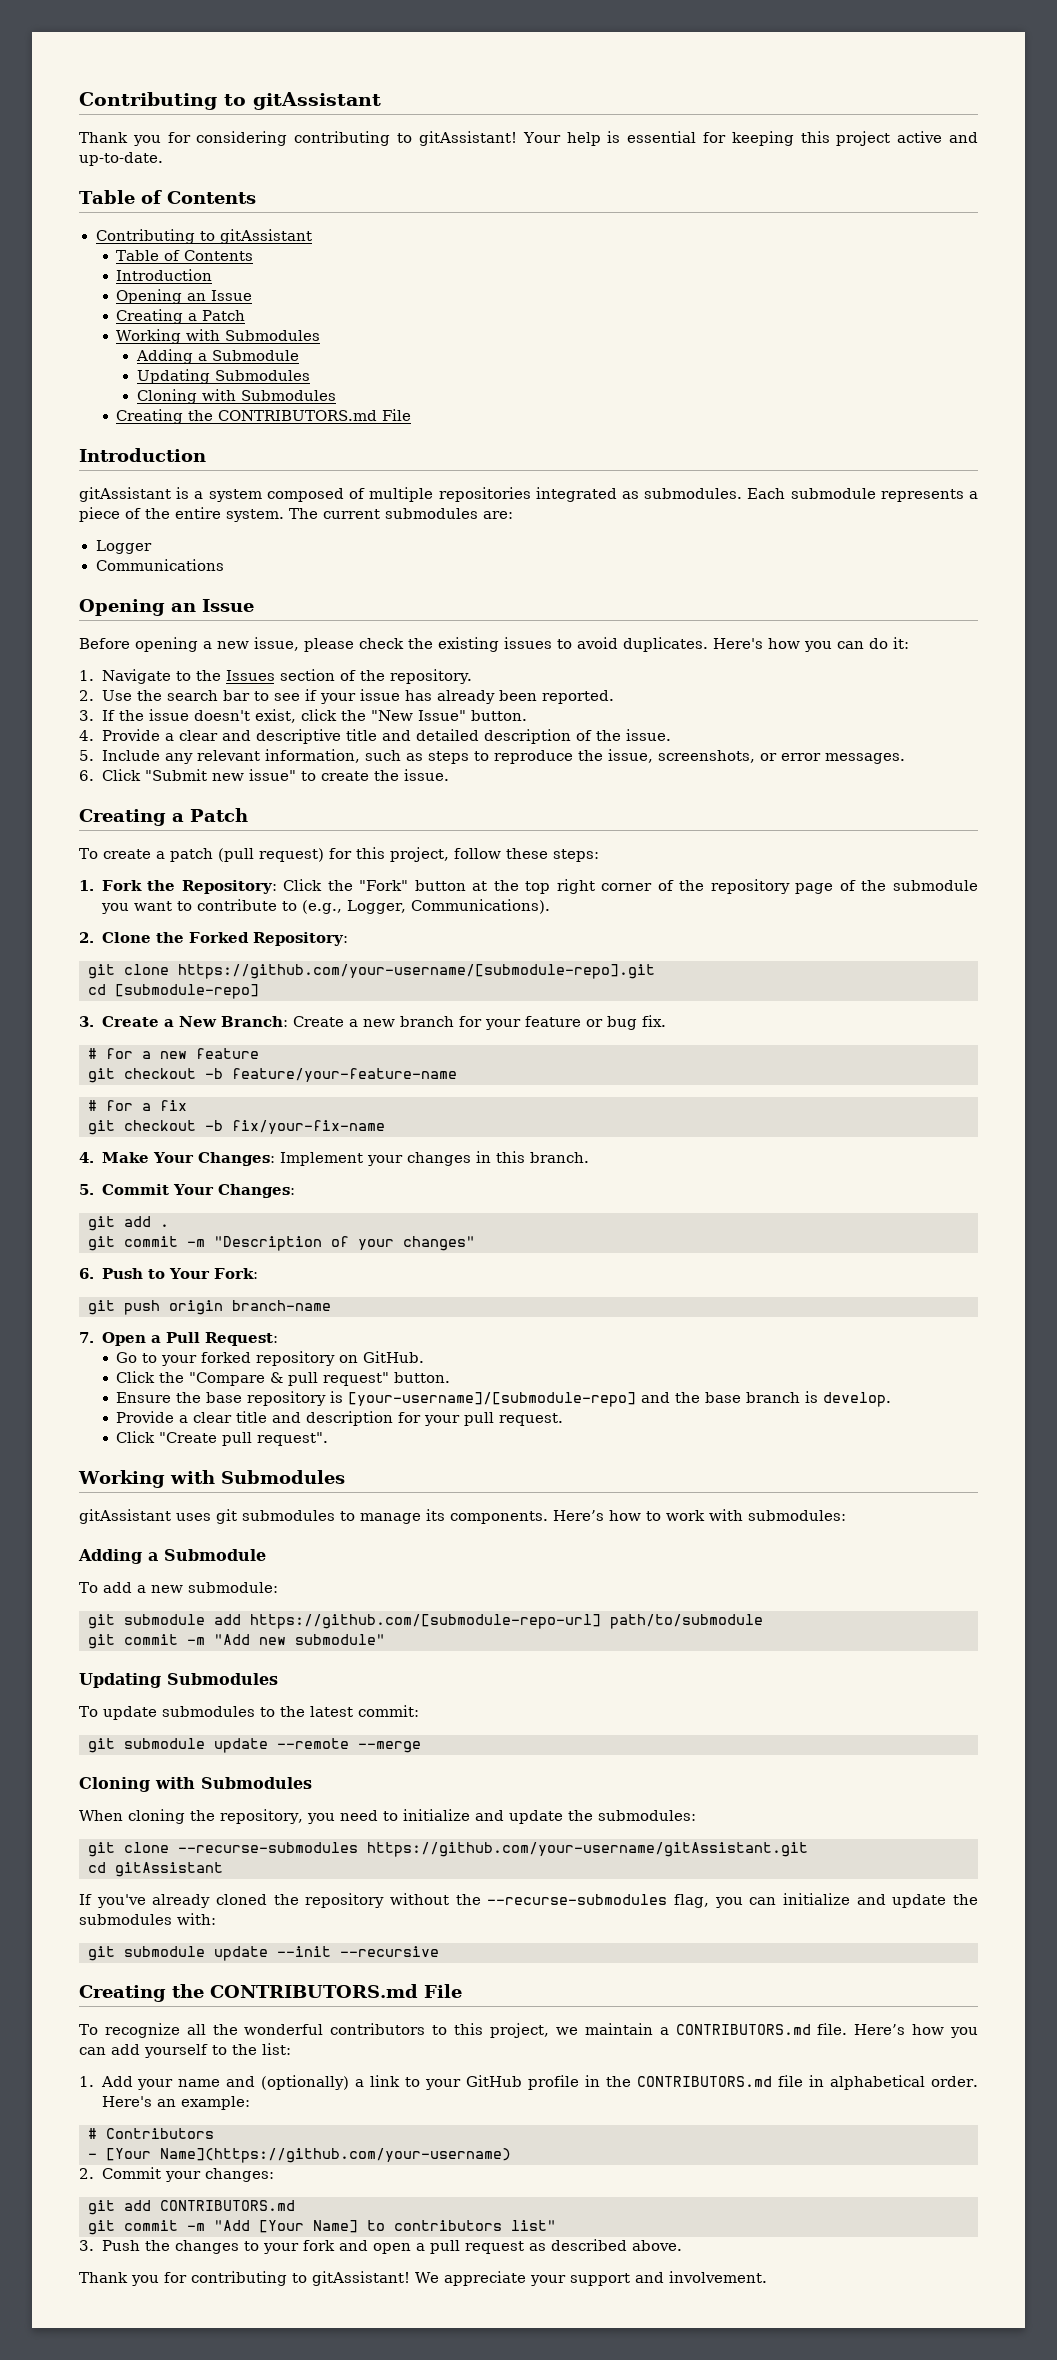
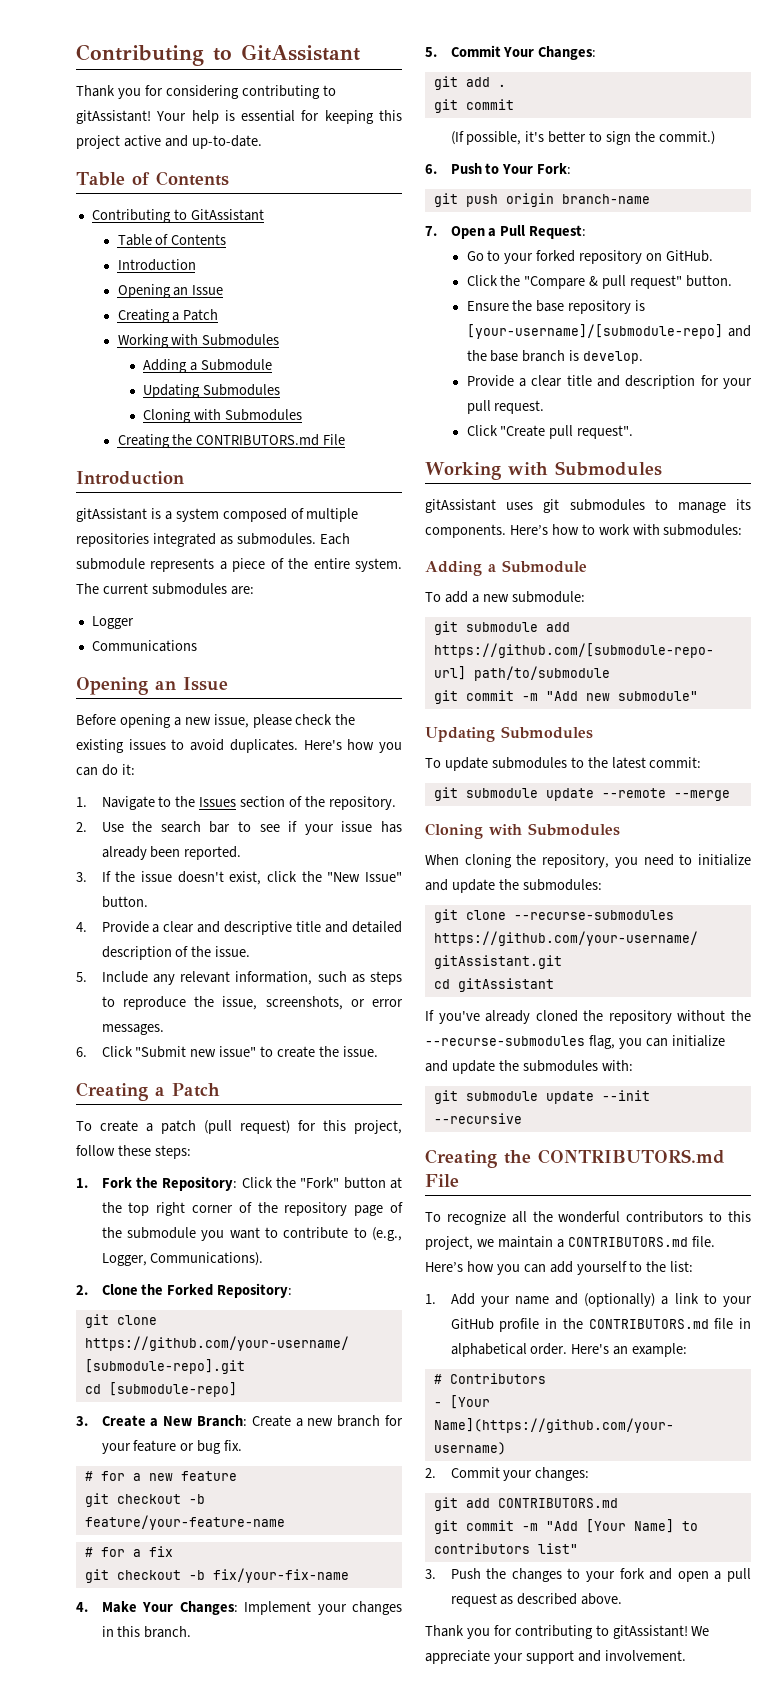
[79,92,381,110] Contributing to gitAssistant -> [76,44,360,66] Contributing to GitAssistant
[219,229,312,244] gitAssistant -> [190,209,264,221] GitAssistant
[187,1236,475,1251] -m "Description of your changes" -> [450,131,715,145] // (If possible, it's better to sign the commit.)

